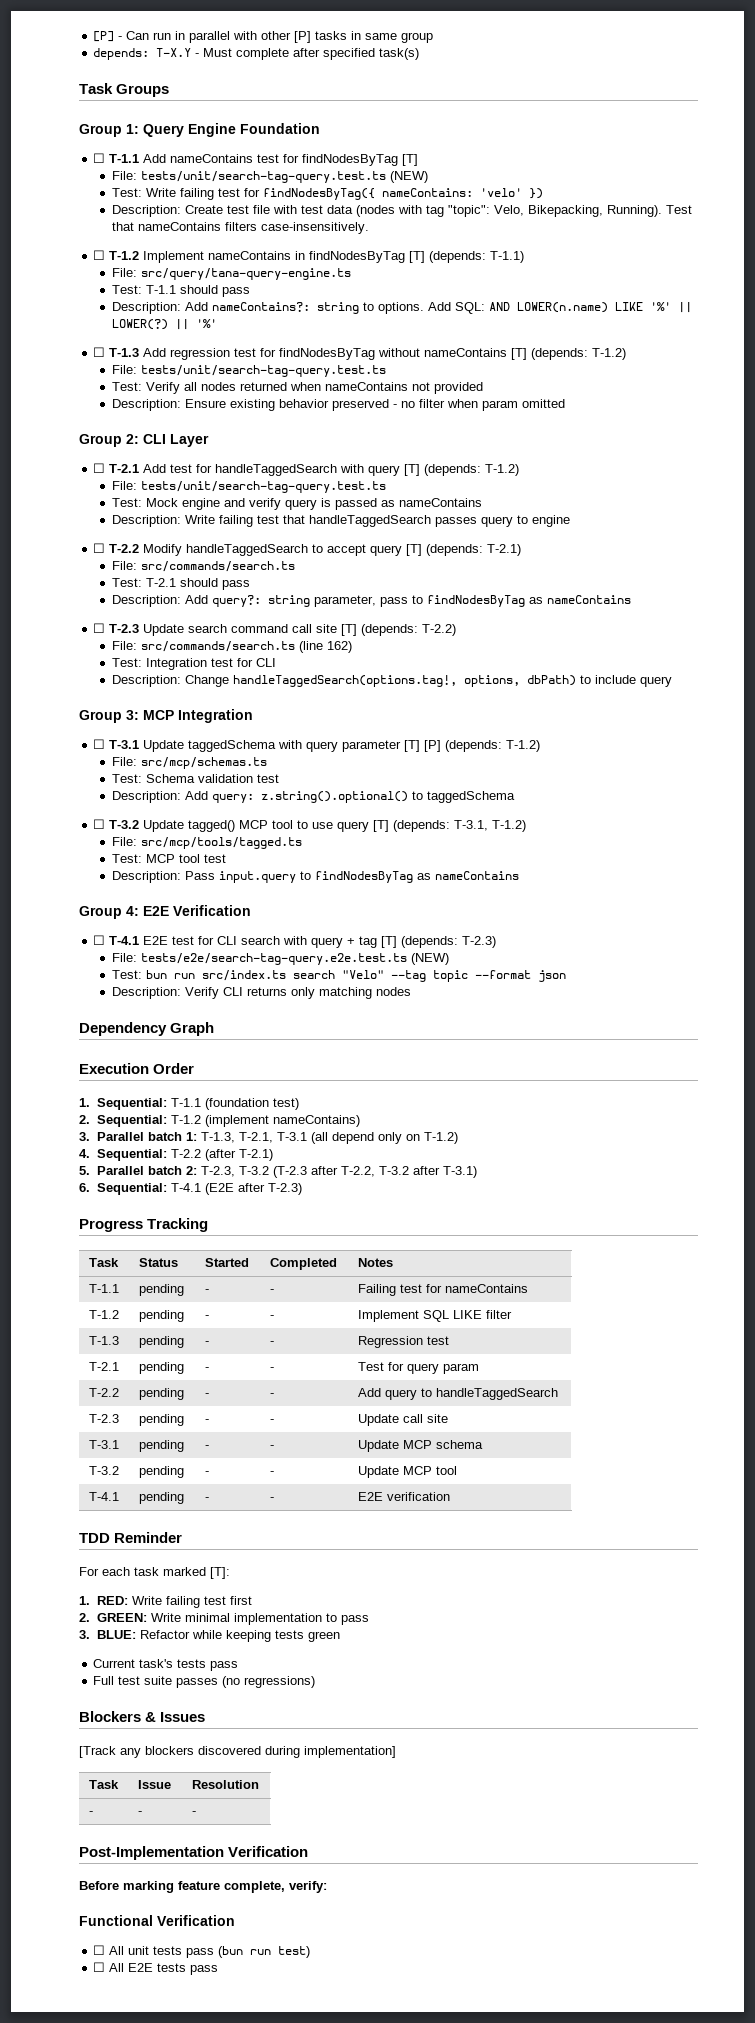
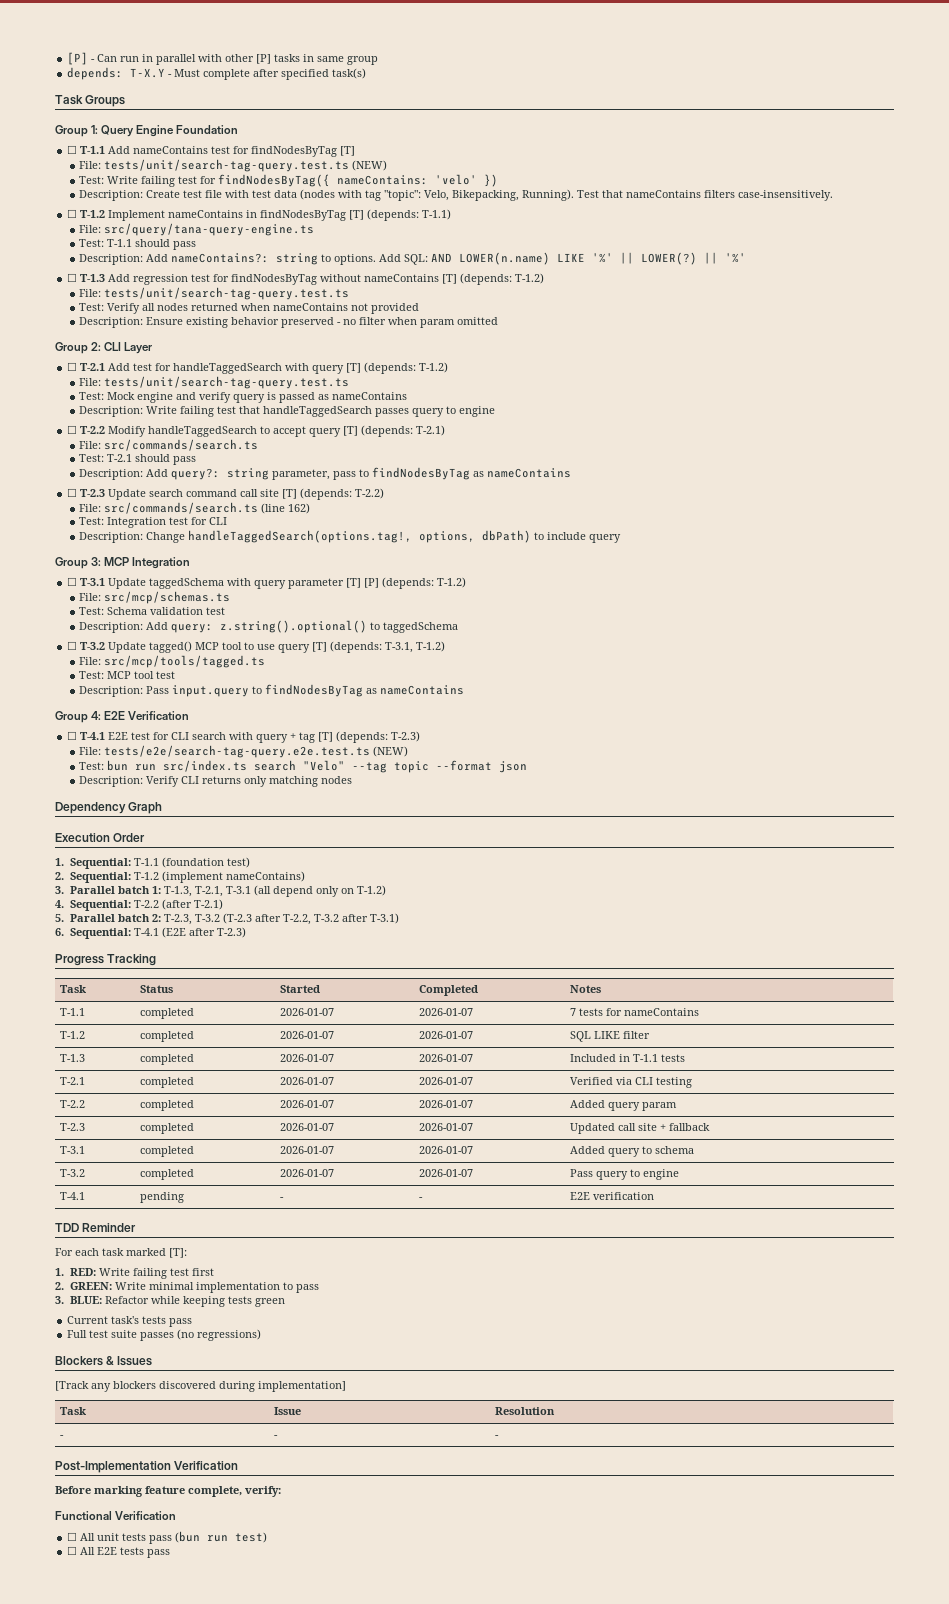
[138,1284,184,1296] [204,1289,209,1293] [269,1289,274,1293] [357,1284,422,1296] pending | - | - | Failing test -> [140,1008,195,1019] [280,1008,335,1016] [419,1008,474,1016] [570,1008,604,1016] completed | 2026-01-07 | 2026-01-07 | 7 tests
[138,1310,184,1322] [204,1315,209,1319] [269,1315,274,1319] [357,1310,419,1322] pending | - | - | Implement -> [140,1031,195,1042] [280,1031,335,1039] [419,1031,474,1039] completed | 2026-01-07 | 2026-01-07 |
[138,1336,184,1348] [204,1341,209,1345] [269,1341,274,1345] [357,1336,449,1348] [88,1362,119,1371] [138,1362,184,1374] [204,1367,209,1371] [269,1367,274,1371] [357,1362,479,1374] [88,1388,119,1397] [138,1388,184,1400] [204,1393,209,1397] [269,1393,274,1397] [357,1388,558,1400] [88,1414,119,1423] [138,1414,184,1426] [204,1419,209,1423] [269,1419,274,1423] [357,1414,448,1426] pending | - | - | Regression test // T-2.1 | pending | - | - | Test for query param // T-2.2 | pending | - | - | Add query to handleTaggedSearch // T-2.3 | pending | - | - | Update call site -> [140,1054,195,1065] [280,1054,335,1062] [419,1054,474,1062] [570,1054,686,1062] [60,1077,86,1085] [140,1077,195,1088] [280,1077,335,1085] [419,1077,474,1085] [570,1077,693,1088] [60,1100,86,1108] [140,1100,195,1111] [280,1100,335,1108] [419,1100,474,1108] [570,1100,678,1111] [60,1123,86,1131] [140,1123,195,1134] [280,1123,335,1131] [419,1123,474,1131] [570,1123,711,1134] completed | 2026-01-07 | 2026-01-07 | Included in T-1.1 tests // T-2.1 | completed | 2026-01-07 | 2026-01-07 | Verified via CLI testing // T-2.2 | completed | 2026-01-07 | 2026-01-07 | Added query param // T-2.3 | completed | 2026-01-07 | 2026-01-07 | Updated call site + fallback
[138,1440,184,1452] [204,1445,209,1449] [269,1445,274,1449] [357,1440,483,1452] [88,1466,119,1475] [138,1466,184,1478] [204,1471,209,1475] [269,1471,274,1475] [357,1466,457,1478] pending | - | - | Update MCP schema // T-3.2 | pending | - | - | Update MCP tool -> [140,1146,195,1157] [280,1146,335,1154] [419,1146,474,1154] [570,1146,695,1157] [60,1169,86,1177] [140,1169,195,1180] [280,1169,335,1177] [419,1169,474,1177] [570,1169,680,1180] completed | 2026-01-07 | 2026-01-07 | Added query to schema // T-3.2 | completed | 2026-01-07 | 2026-01-07 | Pass query to engine

